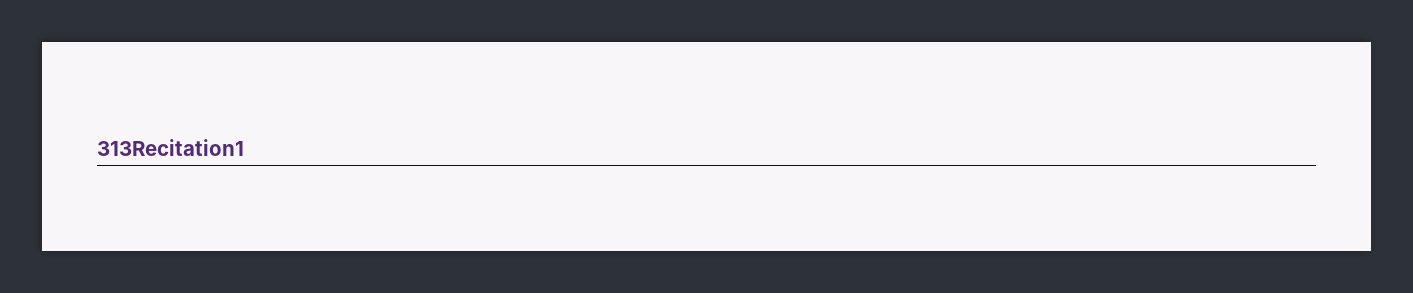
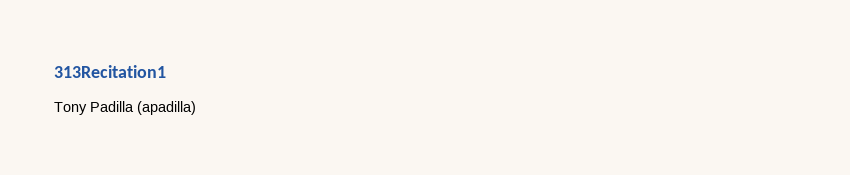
(244, 147) none -> [54,101,196,115] // Tony Padilla (apadilla)

